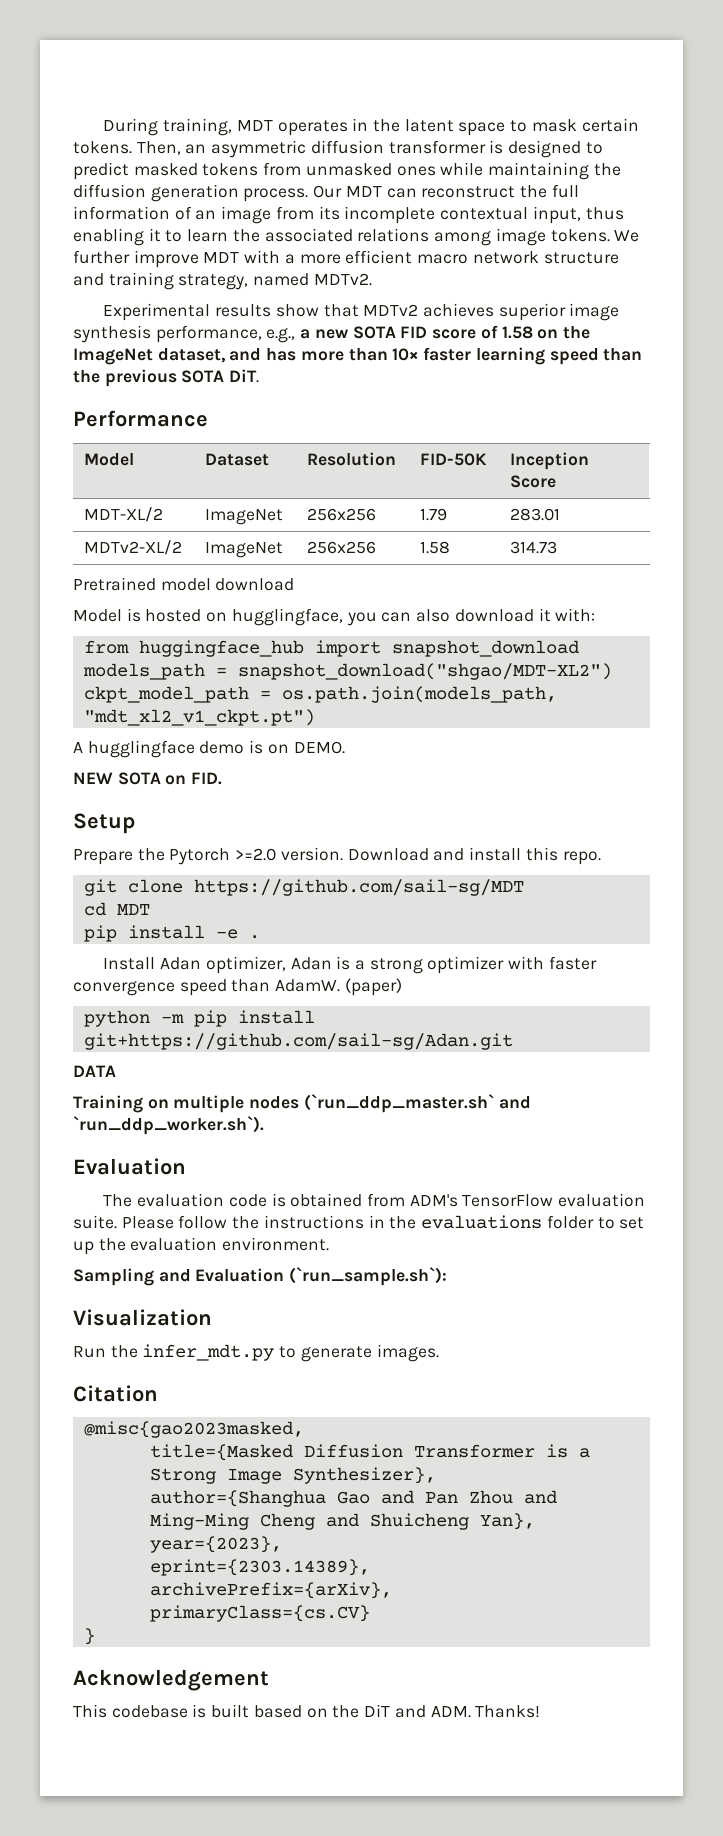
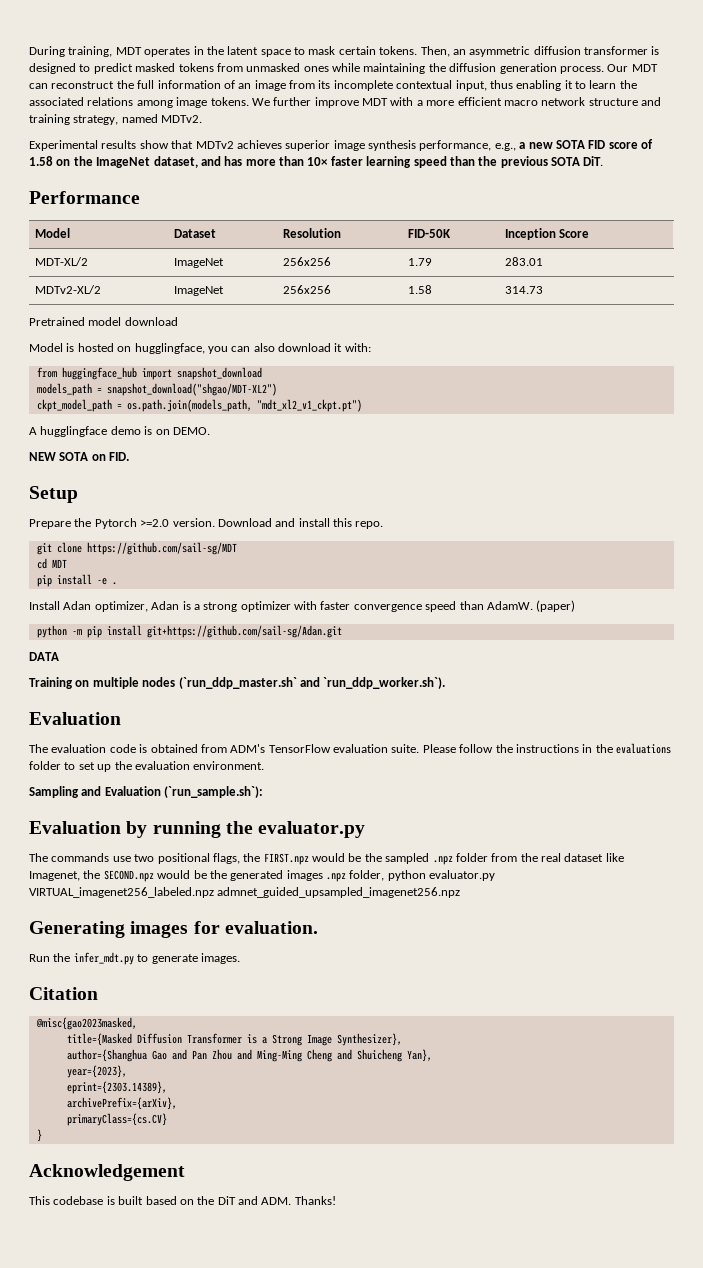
[73,1309,212,1326] Visualization -> [29,821,366,838] [29,853,624,865] [29,870,496,882] [29,887,461,898] [29,921,318,938] Evaluation by running the evaluator.py // The commands use two positional flags, the FIRST.npz would be the sampled .npz folder from the real dataset like Imagenet, the SECOND.npz would be the generated images .npz folder, python evaluator.py VIRTUAL_imagenet256_labeled.npz admnet_guided_upsampled_imagenet256.npz // Generating images for evaluation.

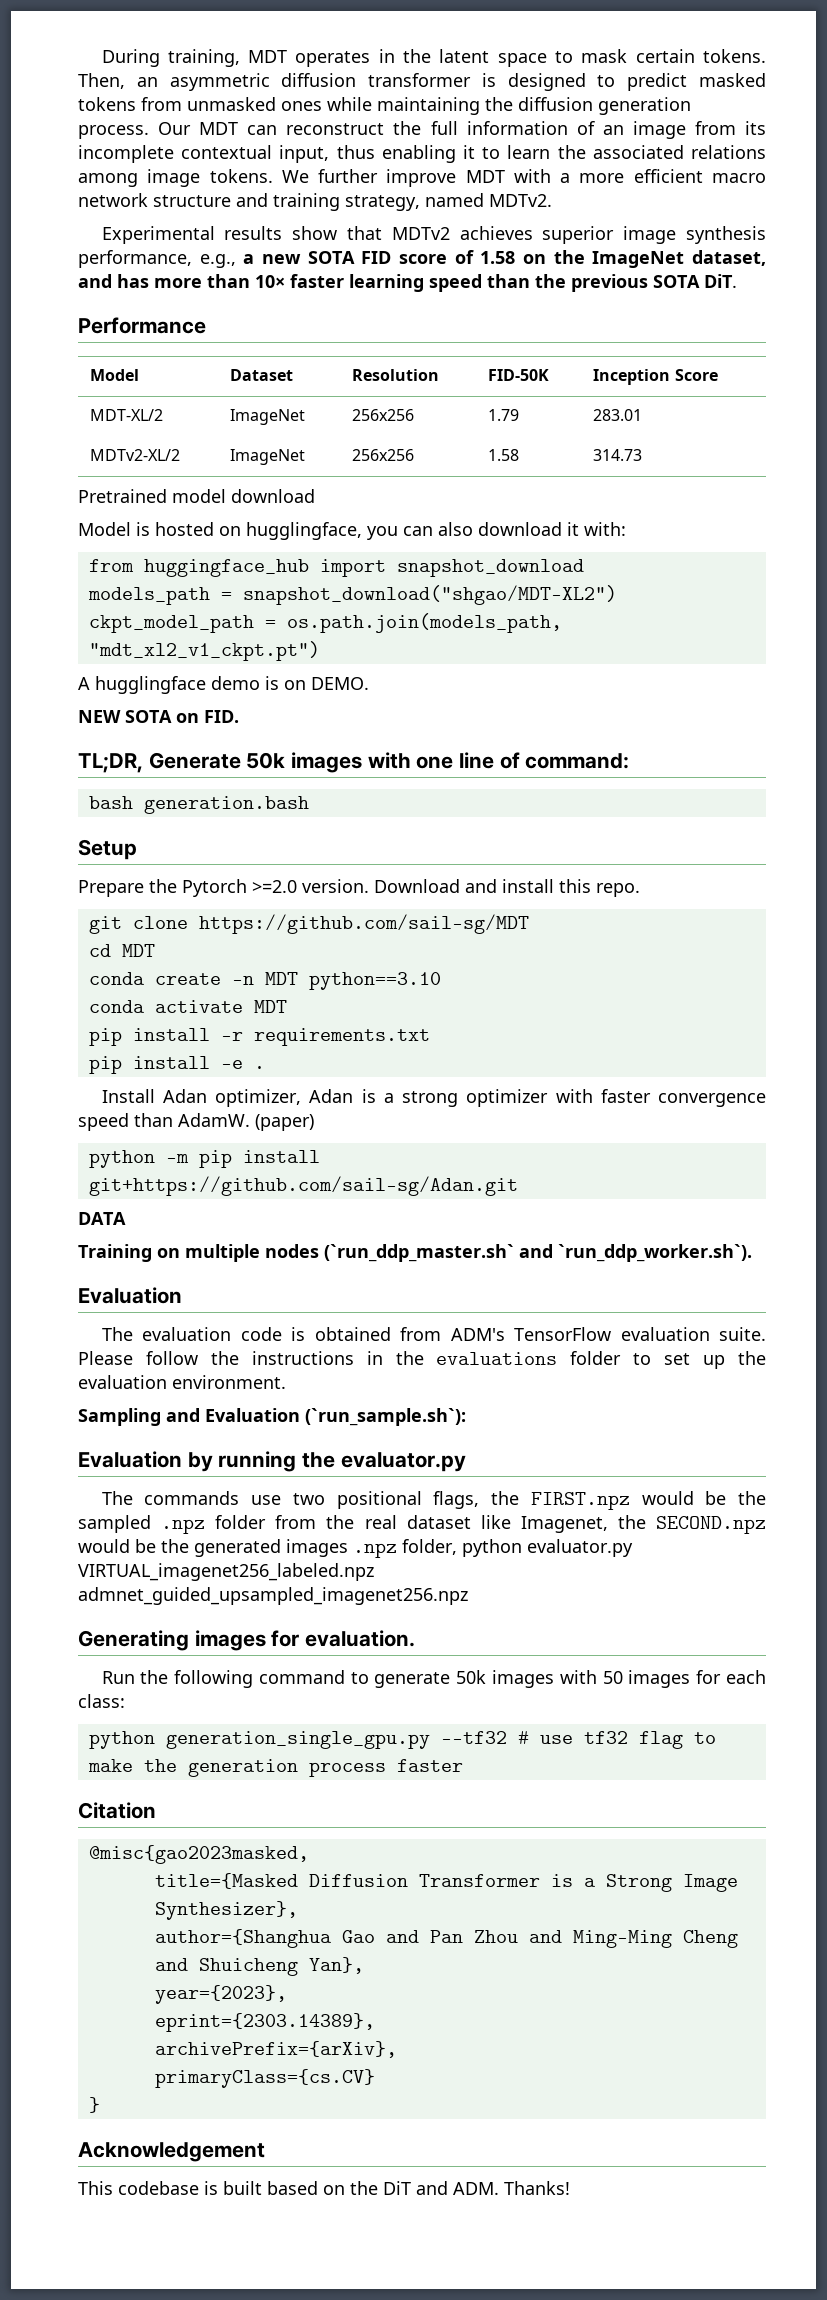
(130, 456) none -> [78,752,630,773] [88,796,309,814] // TL;DR, Generate 50k images with one line of command: // bash generation.bash
(67, 563) none -> [88,972,441,990] [88,1000,287,1013] [88,1028,430,1046] // conda create -n MDT python==3.10 // conda activate MDT // pip install -r requirements.txt
[73,952,240,965] infer_mdt.py to generate images. -> [174,1670,767,1688] [78,1694,125,1708] [88,1731,716,1749] [87,1759,463,1777] following command to generate 50k images with 50 images for each class: // python generation_single_gpu.py --tf32 # use tf32 flag to make the generation process faster

